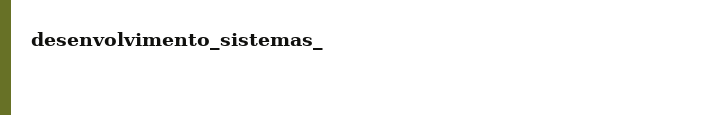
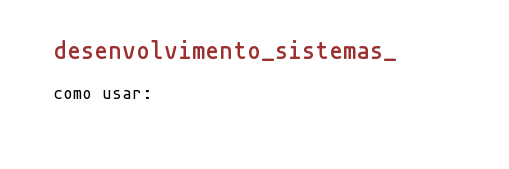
(323, 41) none -> [53,90,152,99] // como usar:

